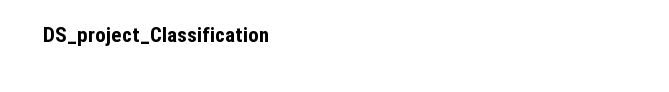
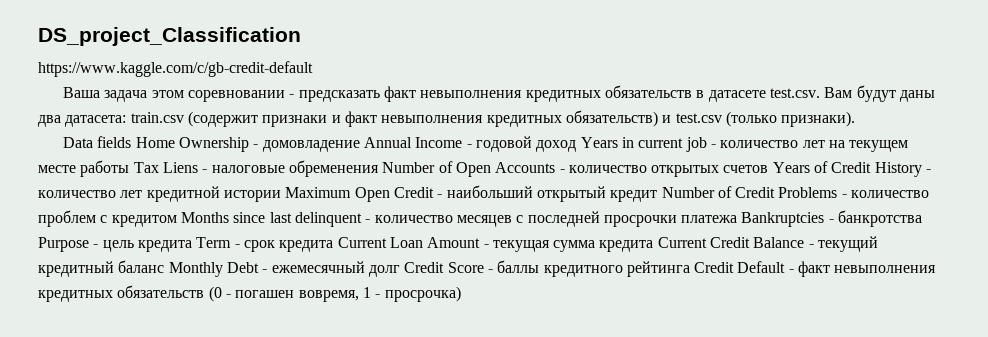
(269, 36) none -> [38,61,313,77] [63,85,935,102] [38,110,856,127] [63,136,909,152] [38,160,932,177] [38,185,930,202] [38,210,923,227] [38,236,879,252] [38,260,937,277] [38,285,461,302] // https://www.kaggle.com/c/gb-credit-default // Ваша задача этом соревновании - предсказать факт невыполнения кредитных обязательств в датасете test.csv. Вам будут даны два датасета: train.csv (содержит признаки и факт невыполнения кредитных обязательств) и test.csv (только признаки). // Data fields Home Ownership - домовладение Annual Income - годовой доход Years in current job - количество лет на текущем месте работы Tax Liens - налоговые обременения Number of Open Accounts - количество открытых счетов Years of Credit History - количество лет кредитной истории Maximum Open Credit - наибольший открытый кредит Number of Credit Problems - количество проблем с кредитом Months since last delinquent - количество месяцев с последней просрочки платежа Bankruptcies - банкротства Purpose - цель кредита Term - срок кредита Current Loan Amount - текущая сумма кредита Current Credit Balance - текущий кредитный баланс Monthly Debt - ежемесячный долг Credit Score - баллы кредитного рейтинга Credit Default - факт невыполнения кредитных обязательств (0 - погашен вовремя, 1 - просрочка)

